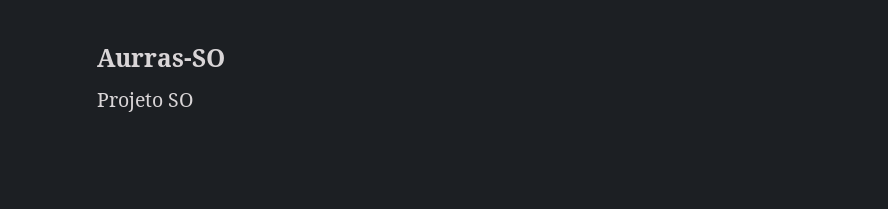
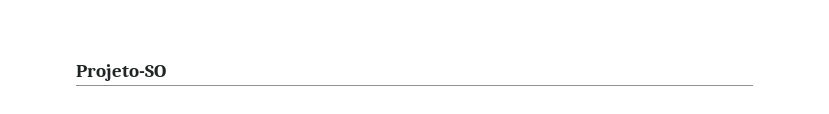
[97,49,225,67] [97,92,194,112] Aurras-SO // Projeto SO -> [76,64,166,81] Projeto-SO

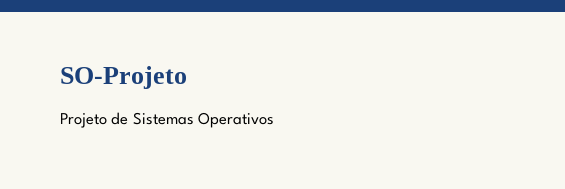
[76,64,166,81] Projeto-SO -> [60,66,187,89] [60,112,275,128] SO-Projeto // Projeto de Sistemas Operativos

